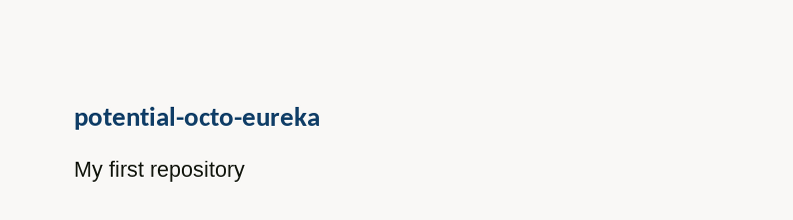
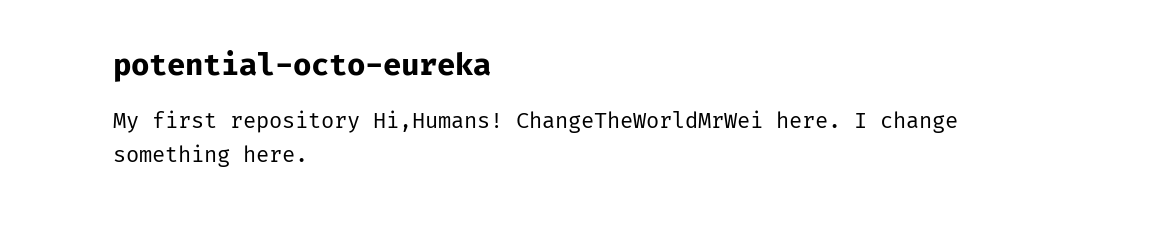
(245, 171) none -> [373,110,958,133] [113,144,308,167] Hi,Humans! ChangeTheWorldMrWei here. I change something here.

